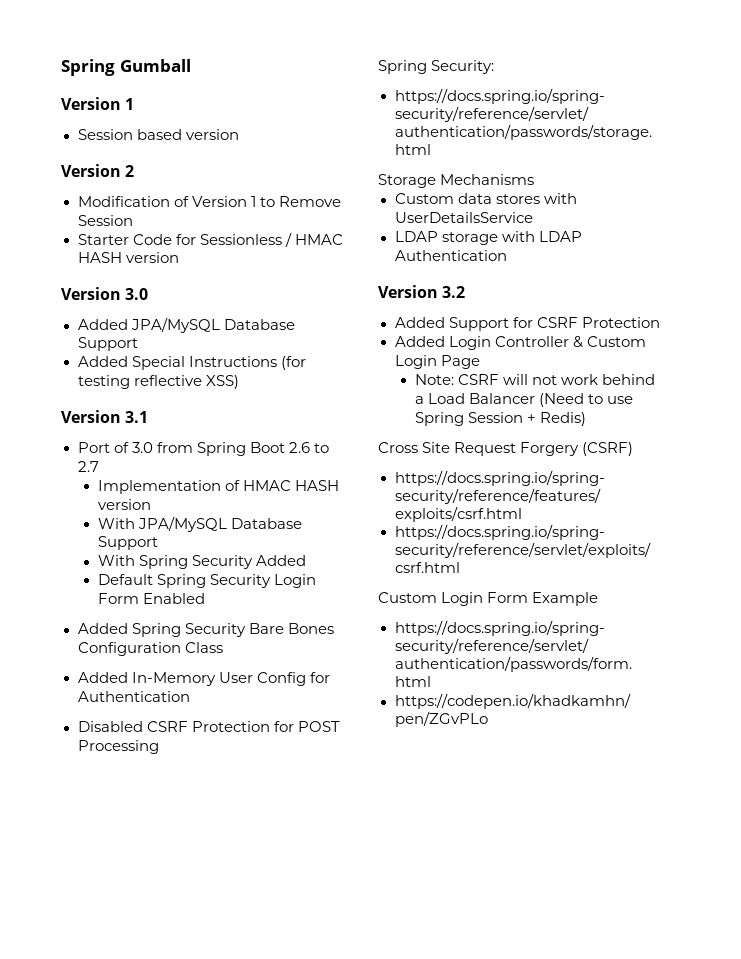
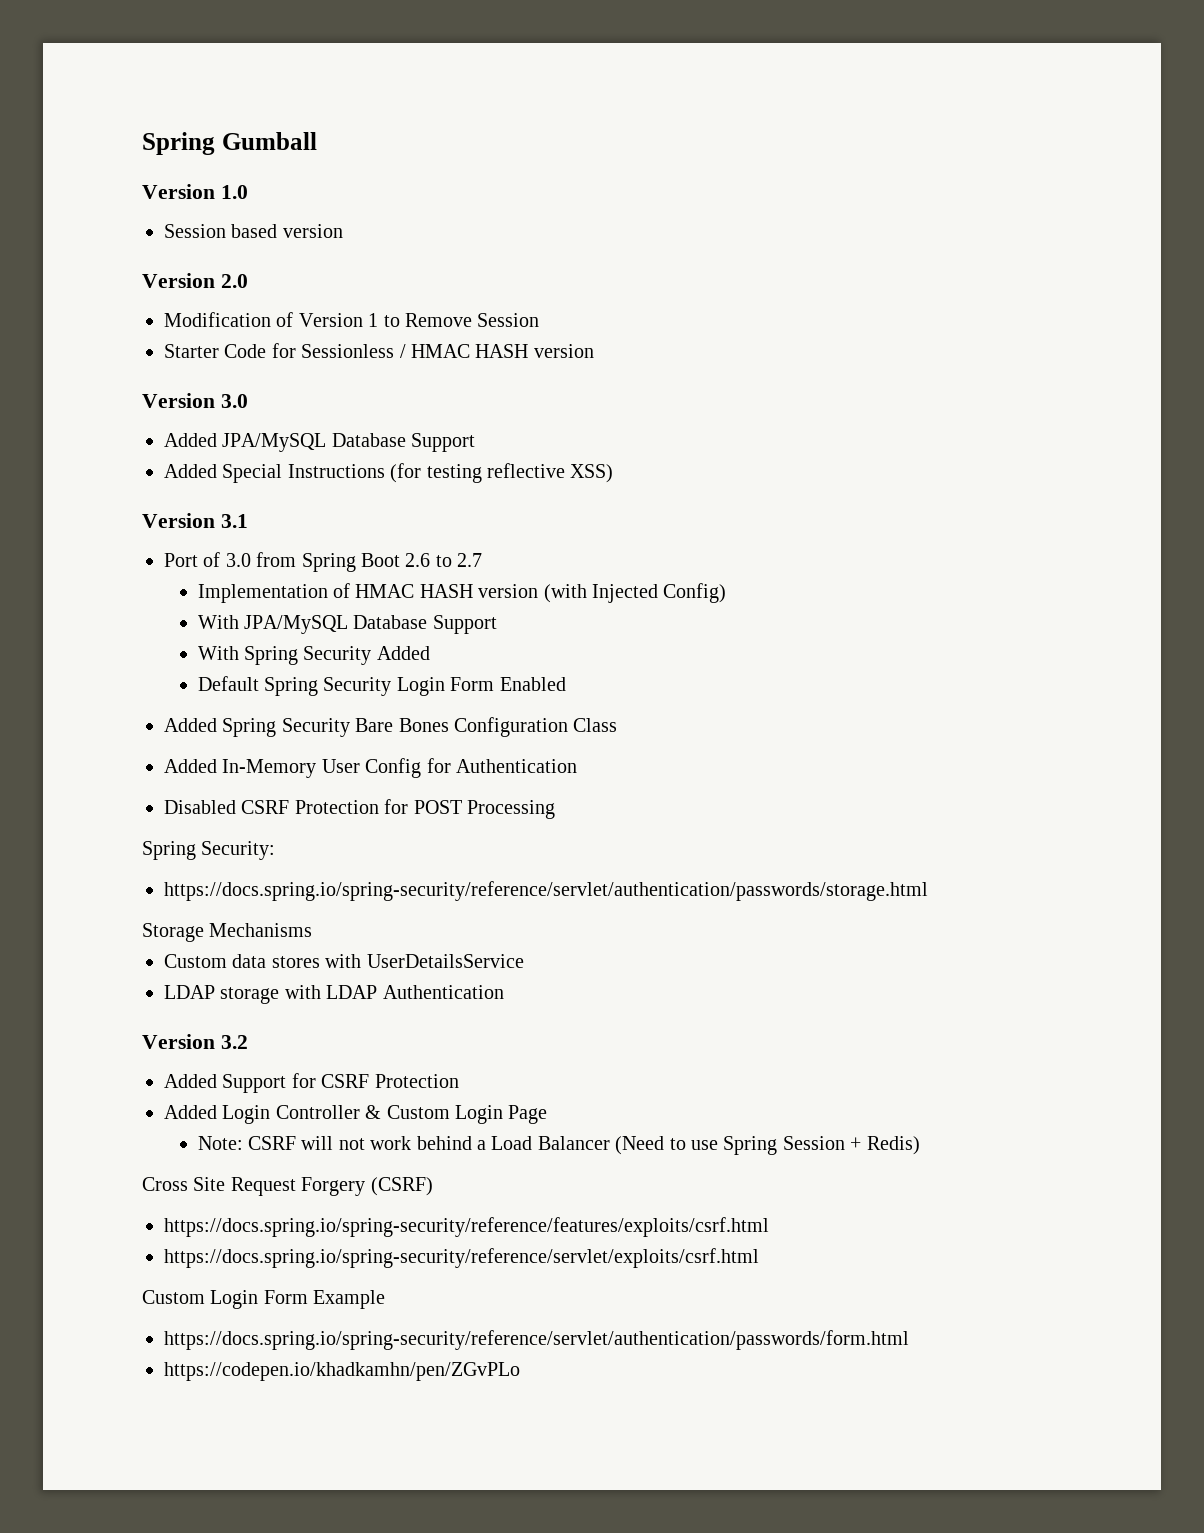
[125,98,135,110] 1 -> [220,185,248,199] 1.0
[125,165,135,177] 2 -> [220,274,248,288] 2.0
(151, 504) none -> [543,583,727,603] (with Injected Config)

